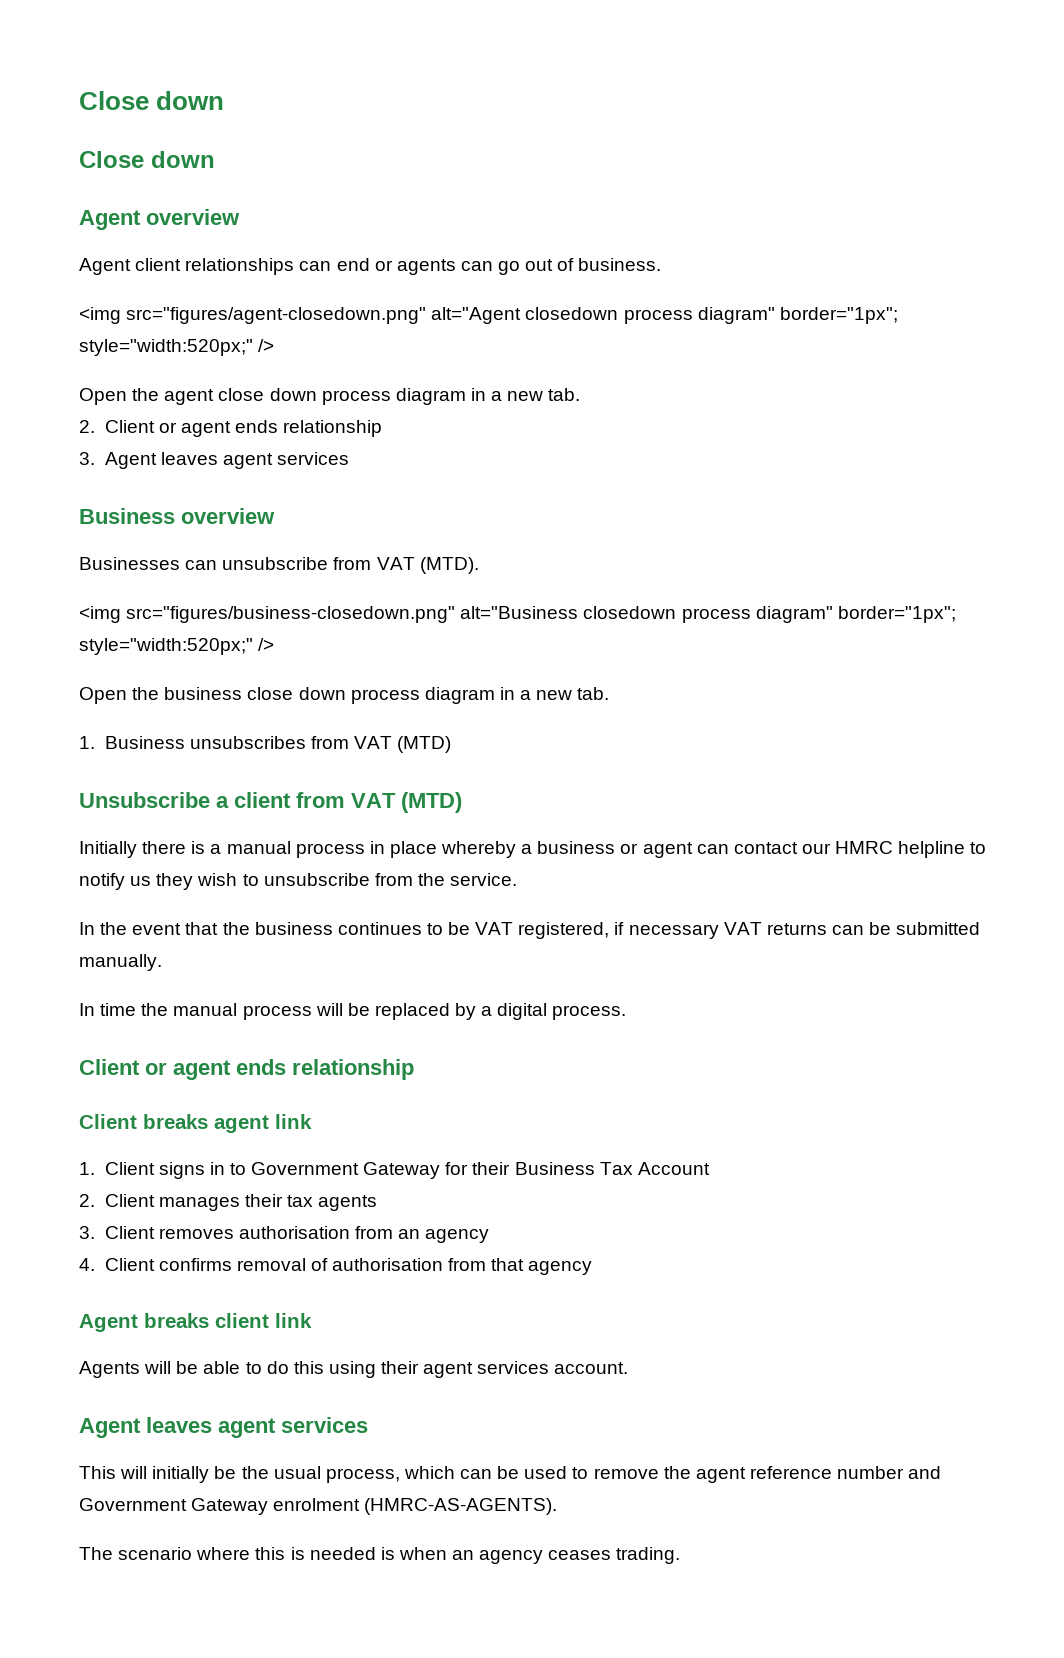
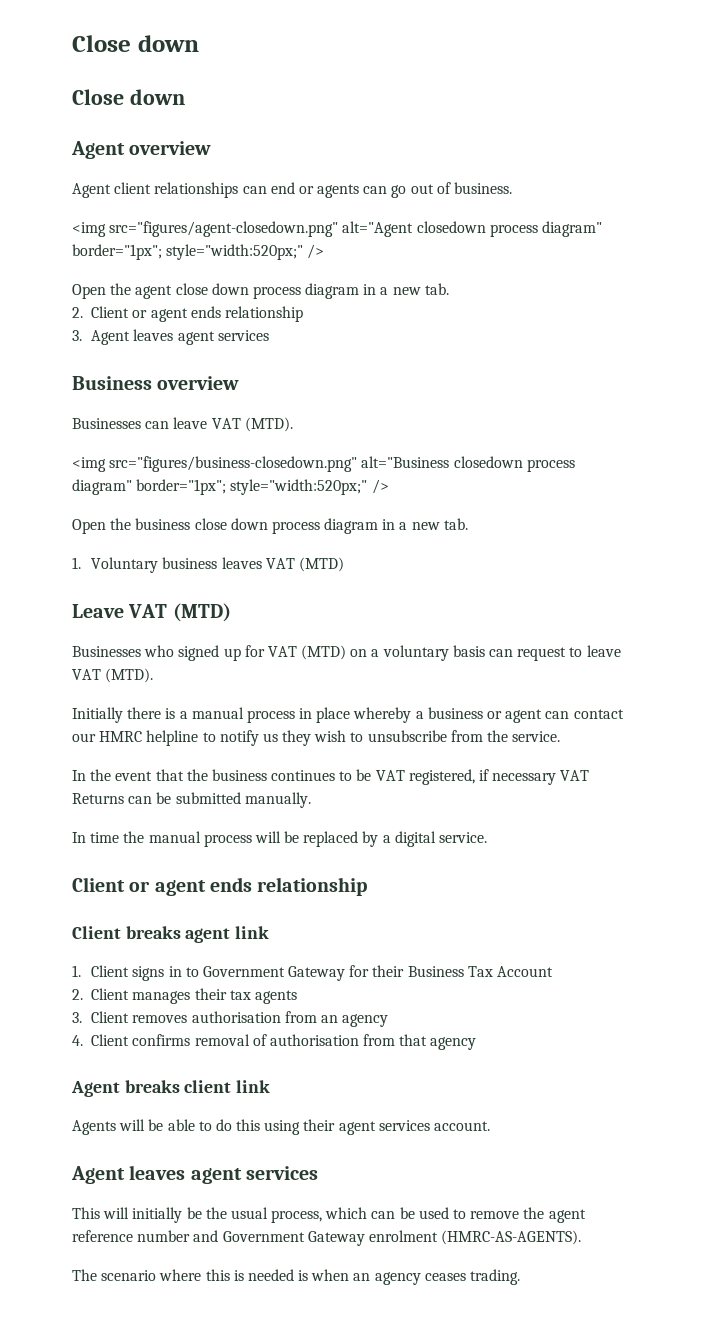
[222,557,372,570] unsubscribe from -> [173,417,208,429] leave
[104,736,452,753] [79,792,462,813] Business unsubscribes from VAT (MTD) // Unsubscribe a client from VAT (MTD) -> [91,557,344,573] [72,603,231,622] [72,645,621,661] [72,668,154,683] Voluntary business leaves VAT (MTD) // Leave VAT (MTD) // Businesses who signed up for VAT (MTD) on a voluntary basis can request to leave VAT (MTD).
[766,923,827,935] returns -> [72,793,124,804] Returns
[552,1005,627,1020] process. -> [439,832,488,843] service.

